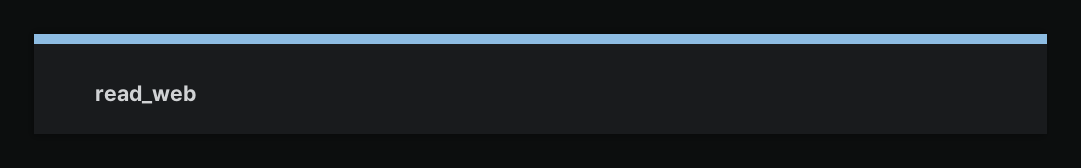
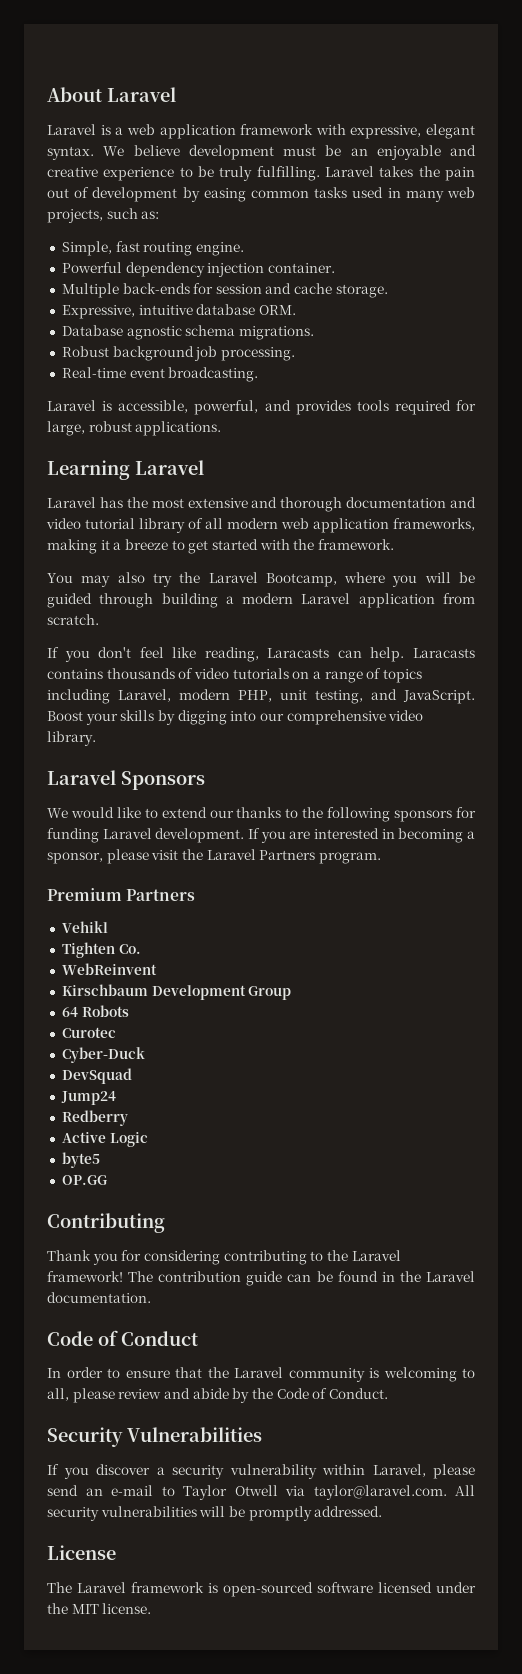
[95,85,196,104] read_web -> [47,87,176,102] [47,124,475,139] [47,145,476,160] [47,166,475,181] [47,187,475,202] [47,208,160,223] [61,241,244,256] [61,262,335,277] [61,283,388,298] [61,304,296,319] [61,325,314,340] [61,346,295,361] [61,367,259,382] [47,400,476,415] [47,421,222,436] [47,460,204,480] [47,497,476,512] [46,518,475,533] [47,539,394,554] [47,572,476,587] [47,593,475,608] [47,614,99,625] [47,647,475,662] [47,668,422,683] [47,689,475,704] [47,710,424,725] [47,731,96,746] [47,770,205,790] [47,807,477,822] [47,828,475,843] [47,849,381,864] [47,888,196,901] [61,921,108,933] [61,942,141,958] [61,963,157,975] [61,984,292,1000] [61,1005,129,1017] [61,1027,116,1038] [61,1047,145,1063] [61,1068,132,1084] [60,1091,116,1105] [61,1110,128,1126] [61,1132,148,1147] [61,1152,100,1168] [61,1175,108,1185] [47,1213,165,1233] [47,1250,401,1265] [47,1271,475,1286] [47,1292,151,1303] [47,1330,198,1346] [47,1367,475,1382] [47,1388,388,1403] [47,1427,262,1447] [47,1464,475,1479] [47,1485,475,1500] [47,1506,383,1521] [47,1545,116,1560] [47,1582,476,1597] [47,1603,152,1614] About Laravel // Laravel is a web application framework with expressive, elegant syntax. We believe development must be an enjoyable and creative experience to be truly fulfilling. Laravel takes the pain out of development by easing common tasks used in many web projects, such as: // Simple, fast routing engine. // Powerful dependency injection container. // Multiple back-ends for session and cache storage. // Expressive, intuitive database ORM. // Database agnostic schema migrations. // Robust background job processing. // Real-time event broadcasting. // Laravel is accessible, powerful, and provides tools required for large, robust applications. // Learning Laravel // Laravel has the most extensive and thorough documentation and video tutorial library of all modern web application frameworks, making it a breeze to get started with the framework. // You may also try the Laravel Bootcamp, where you will be guided through building a modern Laravel application from scratch. // If you don't feel like reading, Laracasts can help. Laracasts contains thousands of video tutorials on a range of topics including Laravel, modern PHP, unit testing, and JavaScript. Boost your skills by digging into our comprehensive video library. // Laravel Sponsors // We would like to extend our thanks to the following sponsors for funding Laravel development. If you are interested in becoming a sponsor, please visit the Laravel Partners program. // Premium Partners // Vehikl // Tighten Co. // WebReinvent // Kirschbaum Development Group // 64 Robots // Curotec // Cyber-Duck // DevSquad // Jump24 // Redberry // Active Logic // byte5 // OP.GG // Contributing // Thank you for considering contributing to the Laravel framework! The contribution guide can be found in the Laravel documentation. // Code of Conduct // In order to ensure that the Laravel community is welcoming to all, please review and abide by the Code of Conduct. // Security Vulnerabilities // If you discover a security vulnerability within Laravel, please send an e-mail to Taylor Otwell via taylor@laravel.com. All security vulnerabilities will be promptly addressed. // License // The Laravel framework is open-sourced software licensed under the MIT license.

